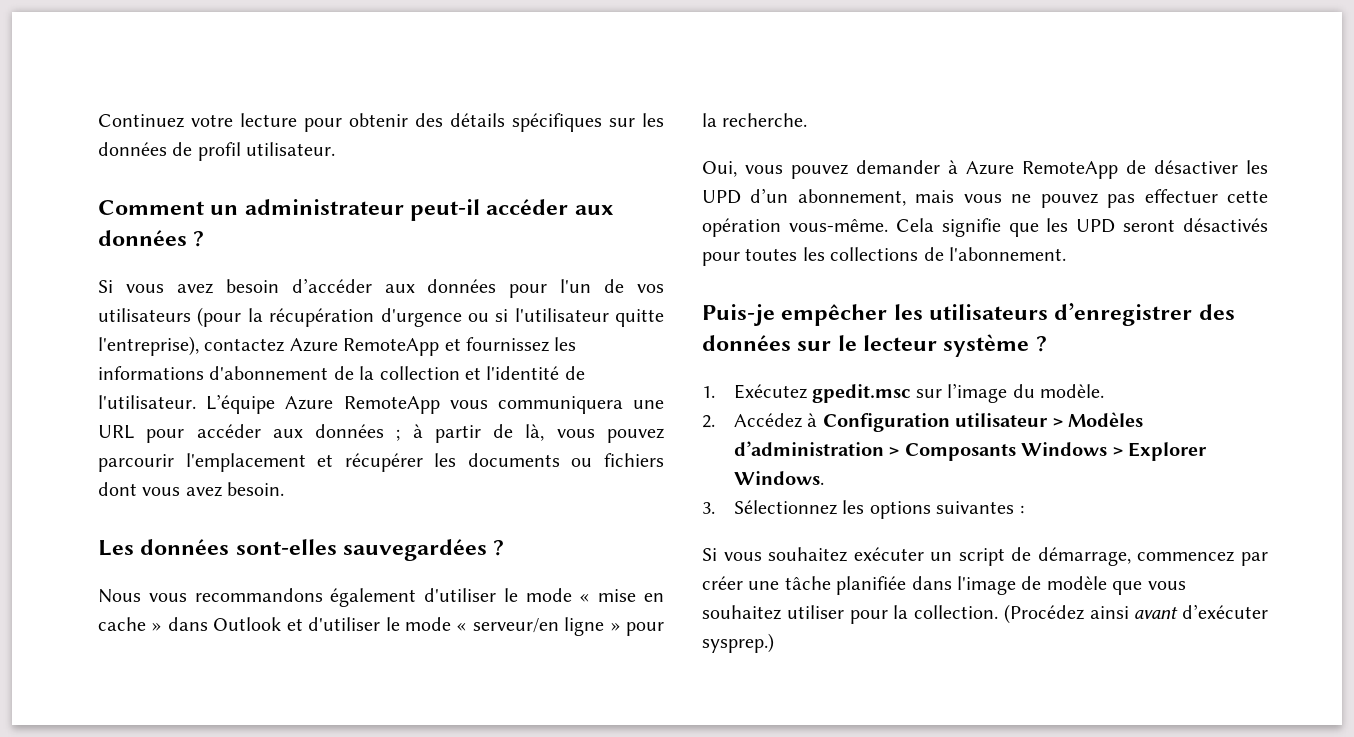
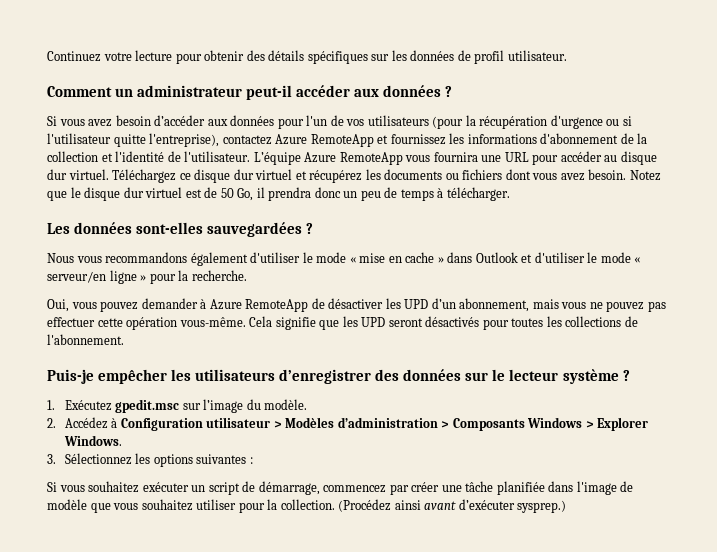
[497,396,623,414] communiquera -> [433,152,478,162] fournira
[272,424,664,443] [98,453,423,472] aux données ; à partir de là, vous pouvez parcourir l'emplacement et récupérer -> [604,151,657,165] [47,169,363,183] au disque dur virtuel. Téléchargez ce disque dur virtuel et récupérez
(285, 489) none -> [629,170,661,181] [47,187,510,201] Notez que le disque dur virtuel est de 50 Go, il prendra donc un peu de temps à télécharger.

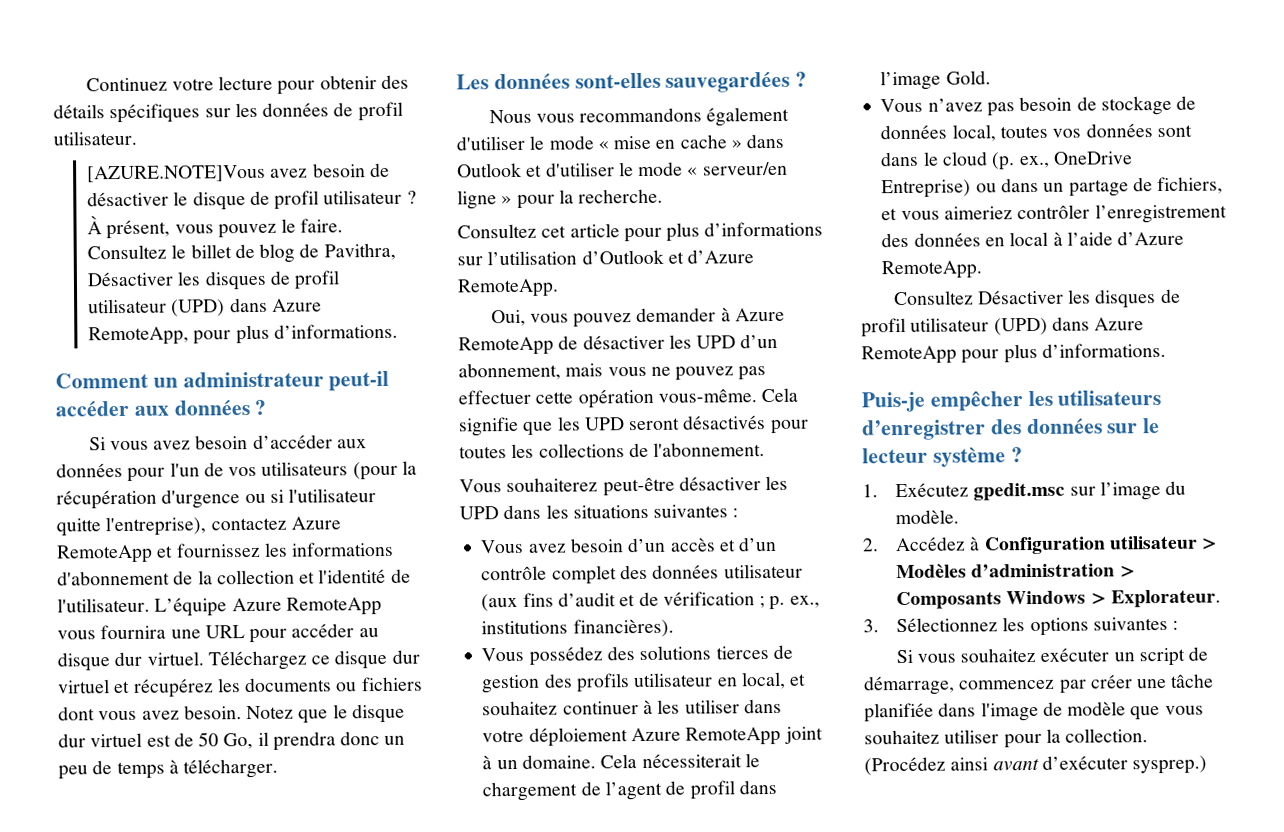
(567, 55) none -> [86,162,390,183] [86,189,417,211] [86,215,344,240] [86,242,396,263] [86,270,341,291] [87,297,322,317] [87,323,398,346] // [AZURE.NOTE]Vous avez besoin de désactiver le disque de profil utilisateur ? À présent, vous pouvez le faire. Consultez le billet de blog de Pavithra, Désactiver les disques de profil utilisateur (UPD) dans Azure RemoteApp, pour plus d’informations.
(247, 275) none -> [457,221,824,243] [457,249,755,266] [457,278,559,298] // Consultez cet article pour plus d’informations sur l’utilisation d’Outlook et d’Azure RemoteApp.
(124, 339) none -> [459,475,789,497] [459,504,739,520] [480,536,778,554] [481,563,803,585] [481,591,820,612] [481,618,674,638] [481,644,793,666] [481,671,807,694] [482,698,782,716] [482,726,823,747] [482,753,760,770] [482,779,777,802] [880,70,991,91] [880,95,1197,117] [880,123,1192,142] [880,151,1133,171] [881,176,1224,199] [881,203,1227,224] [881,230,1185,248] [881,260,983,280] [893,288,1181,309] [861,316,1145,338] [861,342,1166,365] // Vous souhaiterez peut-être désactiver les UPD dans les situations suivantes : // Vous avez besoin d’un accès et d’un contrôle complet des données utilisateur (aux fins d’audit et de vérification ; p. ex., institutions financières). // Vous possédez des solutions tierces de gestion des profils utilisateur en local, et souhaitez continuer à les utiliser dans votre déploiement Azure RemoteApp joint à un domaine. Cela nécessiterait le chargement de l’agent de profil dans l’image Gold. // Vous n’avez pas besoin de stockage de données local, toutes vos données sont dans le cloud (p. ex., OneDrive Entreprise) ou dans un partage de fichiers, et vous aimeriez contrôler l’enregistrement des données en local à l’aide d’Azure RemoteApp. // Consultez Désactiver les disques de profil utilisateur (UPD) dans Azure RemoteApp pour plus d’informations.
[597,417,649,431] [63,435,122,446] Explorer Windows. -> [1110,589,1221,608] Explorateur.

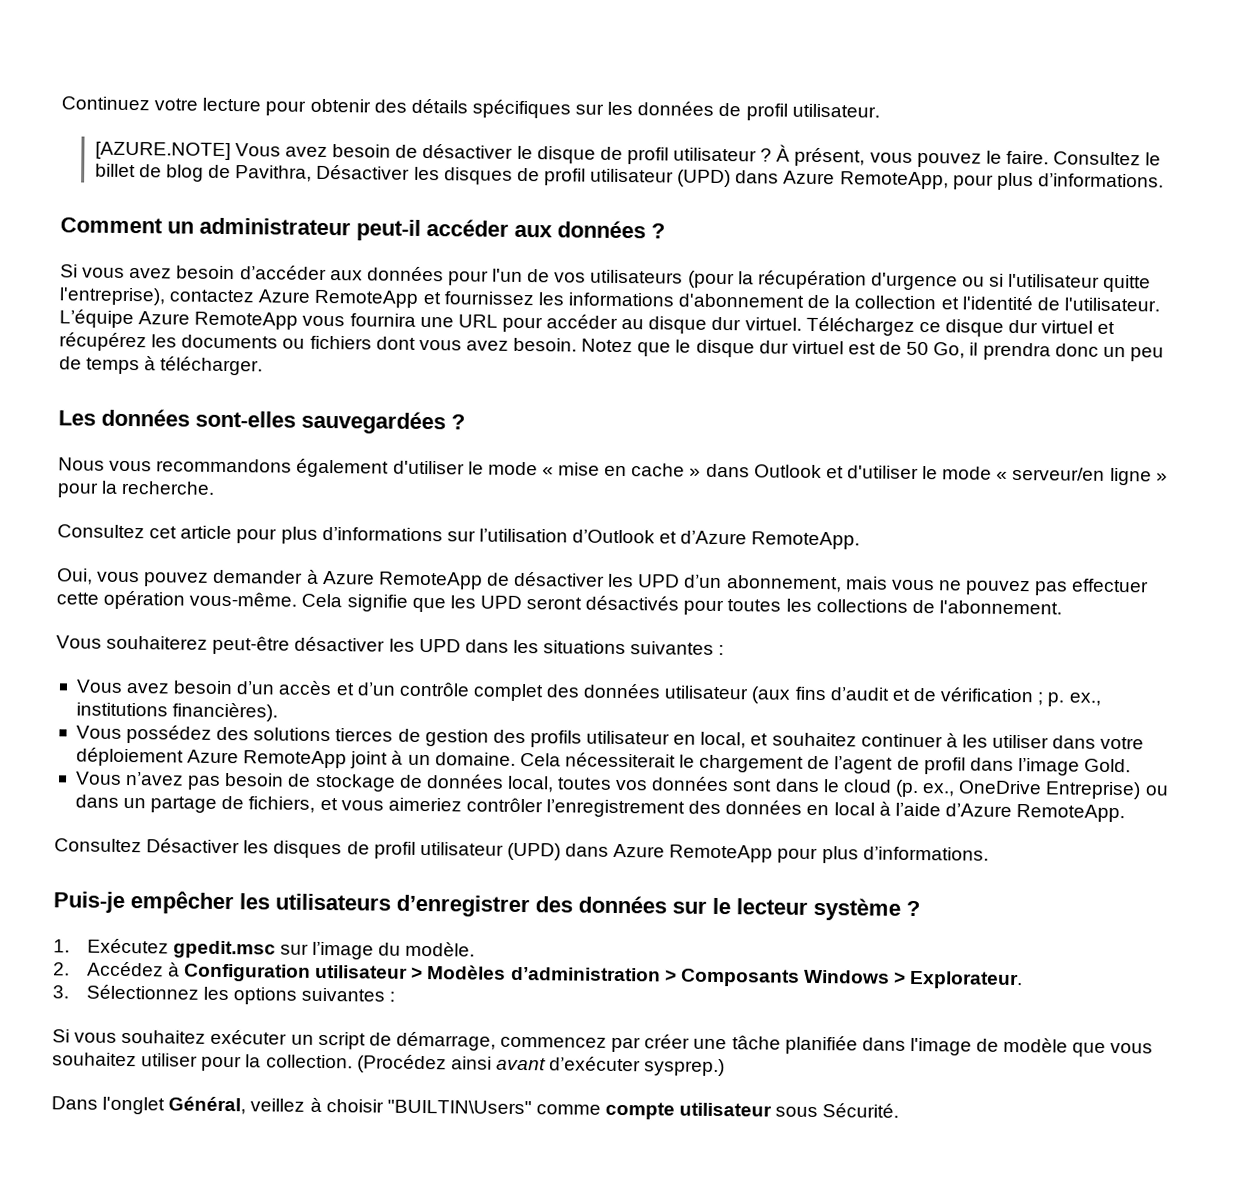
[86,164,266,183] [AZURE.NOTE]Vous -> [94,141,281,161] [AZURE.NOTE] Vous
(1208, 765) none -> [51,1096,900,1120] // Dans l'onglet Général, veillez à choisir "BUILTIN\Users" comme compte utilisateur sous Sécurité.

